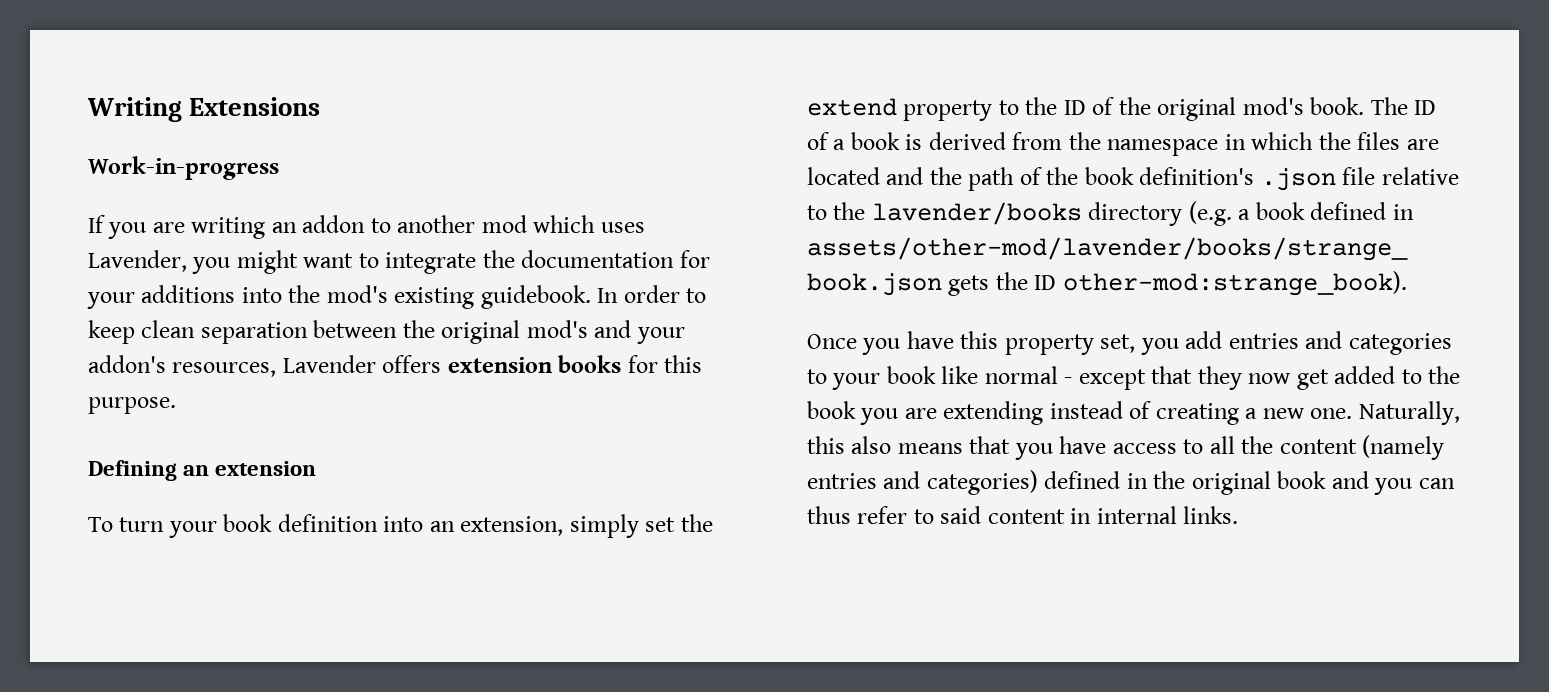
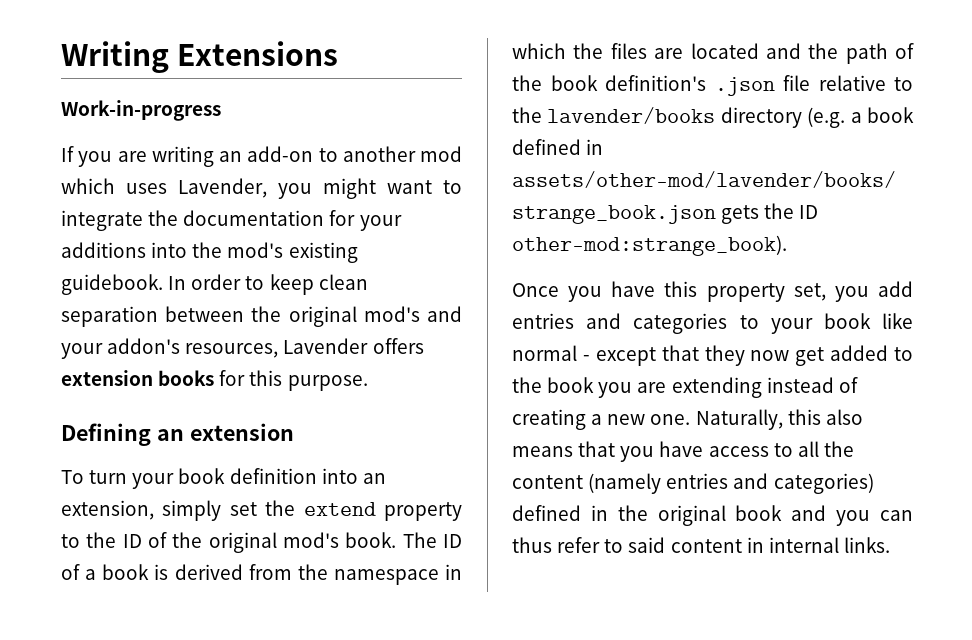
[302,215,366,233] addon -> [247,146,314,162] add-on

